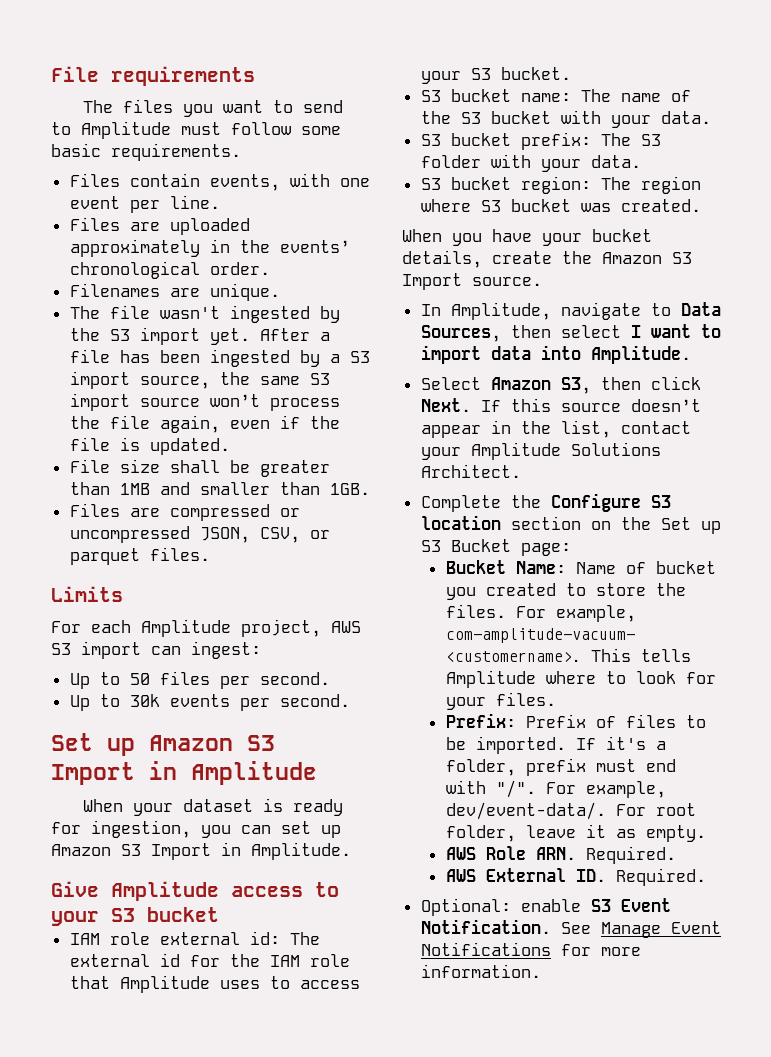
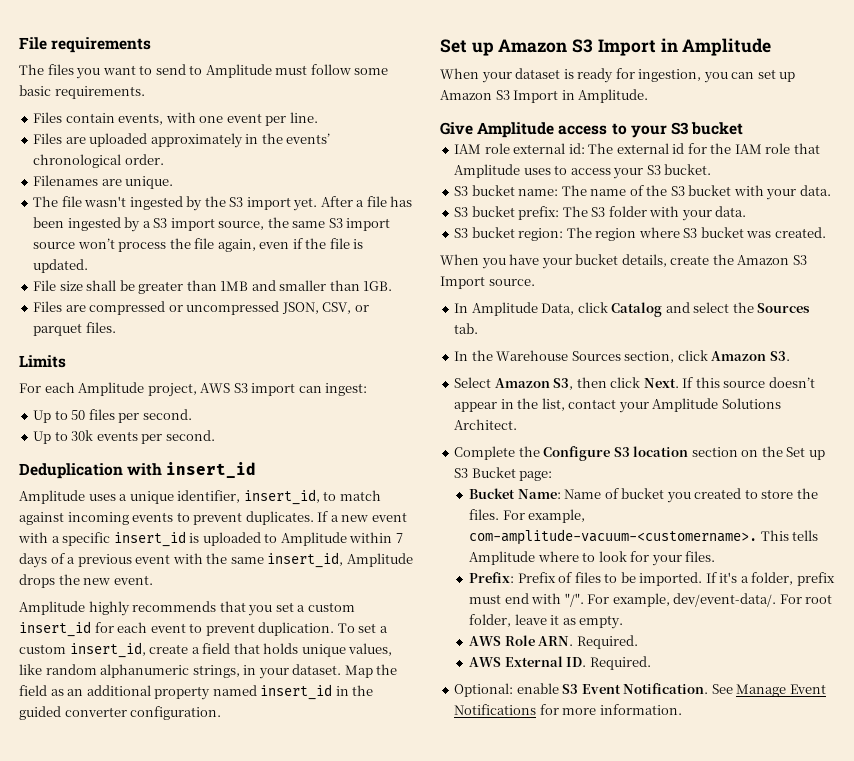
(350, 700) none -> [19,462,257,479] [19,489,381,505] [19,511,407,525] [18,531,403,547] [19,552,413,568] [19,574,153,588] [19,601,355,616] [19,621,388,637] [19,642,393,658] [19,664,398,679] [19,684,374,700] [19,706,222,720] // Deduplication with insert_id // Amplitude uses a unique identifier, insert_id, to match against incoming events to prevent duplicates. If a new event with a specific insert_id is uploaded to Amplitude within 7 days of a previous event with the same insert_id, Amplitude drops the new event. // Amplitude highly recommends that you set a custom insert_id for each event to prevent duplication. To set a custom insert_id, create a field that holds unique values, like random alphanumeric strings, in your dataset. Map the field as an additional property named insert_id in the guided converter configuration.
[450,302,721,320] [420,324,721,342] [420,345,691,364] Amplitude, navigate to Data Sources, then select I want to import data into Amplitude. -> [471,302,811,317] [454,323,479,334] [454,350,790,363] Amplitude Data, click Catalog and select the Sources tab. // In the Warehouse Sources section, click Amazon S3.

